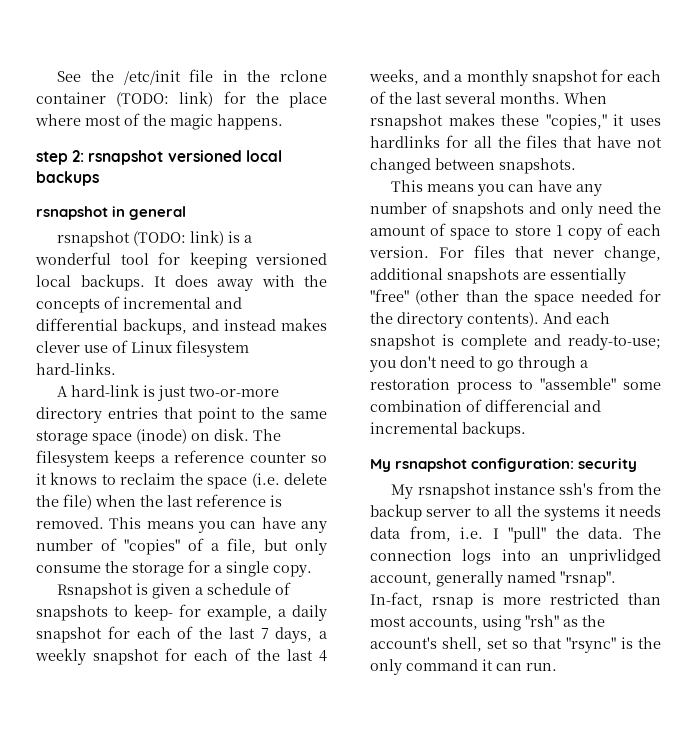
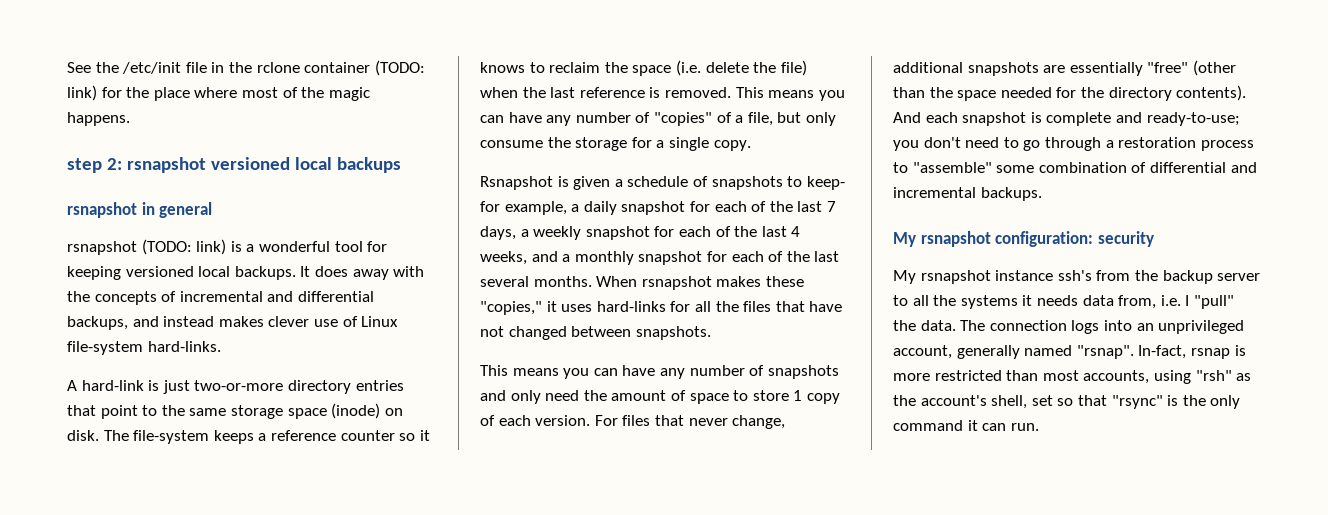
[176,340,249,357] filesystem -> [67,341,143,355] file-system
[36,450,109,467] filesystem -> [133,430,210,444] file-system
[370,135,440,148] hardlinks -> [596,301,666,312] hard-links
[485,399,570,412] differencial -> [1149,162,1226,173] differential
[569,549,661,565] unprivlidged -> [1158,320,1245,334] unprivileged

